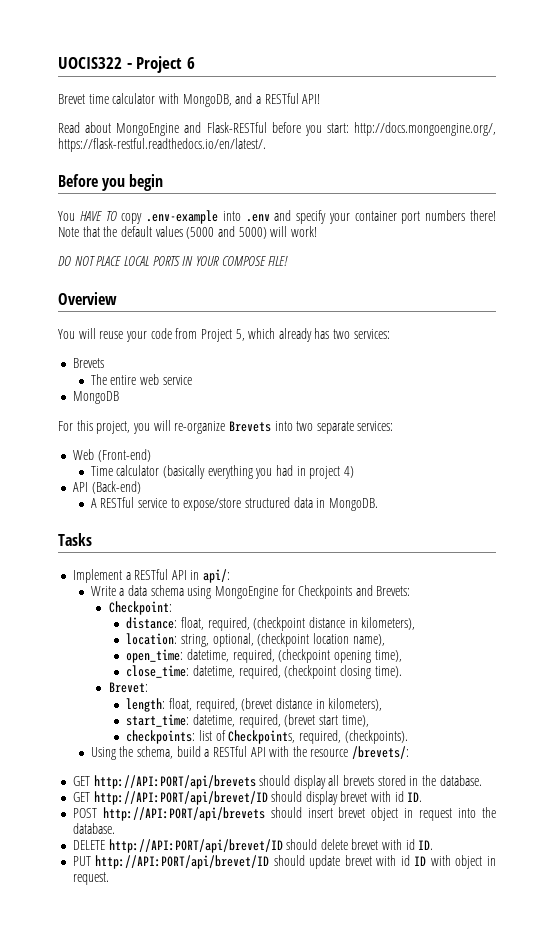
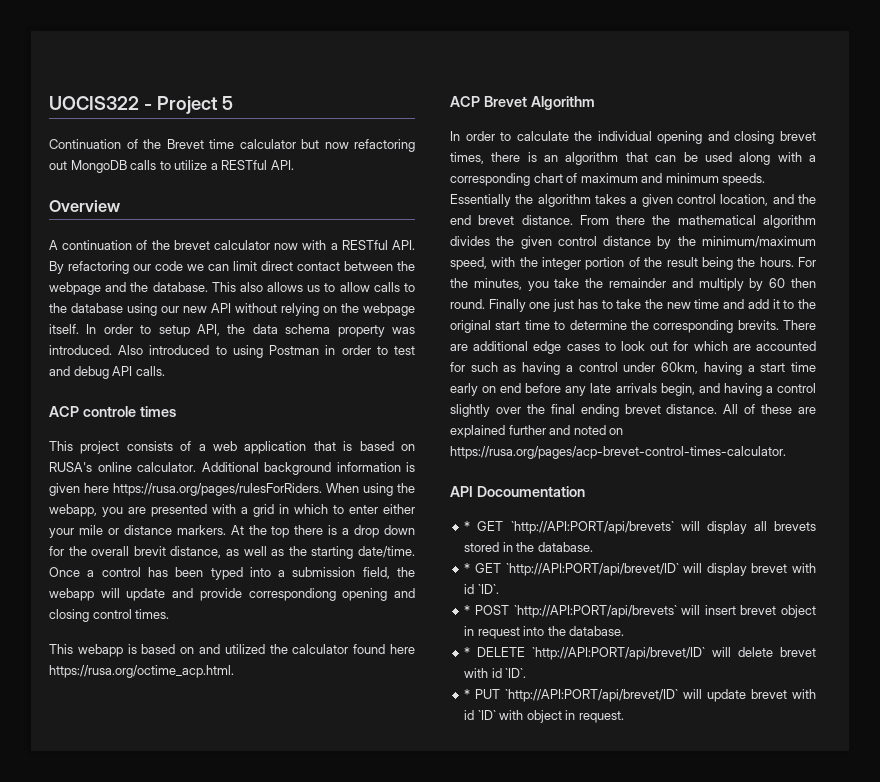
[186,57,195,69] [58,93,321,107] [58,122,496,136] [58,138,266,152] [58,174,164,191] [58,210,497,224] [58,226,317,239] [58,256,289,266] [58,292,117,305] [58,328,390,342] [72,358,104,368] [90,374,192,385] [72,391,119,404] [58,420,394,434] [72,449,151,462] [90,465,354,479] [72,481,141,494] [90,497,378,511] [58,533,92,546] [72,569,231,583] [90,585,411,599] [108,601,172,615] [126,617,416,631] [126,633,385,647] [126,649,402,663] [126,665,402,679] [108,682,148,693] [126,698,383,712] [126,714,369,728] [126,730,408,744] [90,746,410,760] [72,775,291,789] 6 // Brevet time calculator with MongoDB, and a RESTful API! // Read about MongoEngine and Flask-RESTful before you start: http://docs.mongoengine.org/, https://flask-restful.readthedocs.io/en/latest/. // Before you begin // You HAVE TO copy .env-example into .env and specify your container port numbers there! Note that the default values (5000 and 5000) will work! // DO NOT PLACE LOCAL PORTS IN YOUR COMPOSE FILE! // Overview // You will reuse your code from Project 5, which already has two services: // Brevets // The entire web service // MongoDB // For this project, you will re-organize Brevets into two separate services: // Web (Front-end) // Time calculator (basically everything you had in project 4) // API (Back-end) // A RESTful service to expose/store structured data in MongoDB. // Tasks // Implement a RESTful API in api/: // Write a data schema using MongoEngine for Checkpoints and Brevets: // Checkpoint: // distance: float, required, (checkpoint distance in kilometers), // location: string, optional, (checkpoint location name), // open_time: datetime, required, (checkpoint opening time), // close_time: datetime, required, (checkpoint closing time). // Brevet: // length: float, required, (brevet distance in kilometers), // start_time: datetime, required, (brevet start time), // checkpoints: list of Checkpoints, required, (checkpoints). // Using the schema, build a RESTful API with the resource /brevets/: // GET http://API:PORT/api/brevets should -> [221,96,233,110] [49,139,415,152] [49,160,294,173] [49,200,120,212] [49,240,415,250] [49,261,415,274] [49,282,416,295] [49,303,415,316] [49,324,415,337] [49,345,416,358] [49,366,165,379] [49,406,176,417] [49,441,415,454] [49,462,415,475] [49,483,415,496] [49,504,415,517] [49,525,416,538] [49,546,415,559] [49,567,416,580] [49,588,416,601] [49,609,170,622] [49,644,416,657] [49,665,234,678] [450,96,595,110] [450,131,816,144] [450,152,816,165] [450,173,766,186] [450,194,816,207] [450,215,816,228] [450,236,816,249] [450,257,816,270] [450,278,816,291] [450,299,817,312] [450,320,816,333] [450,341,816,354] [450,362,816,375] [450,383,816,396] [450,404,816,417] [450,425,624,438] [450,446,786,459] [450,486,585,497] [464,521,700,534] 5 // Continuation of the Brevet time calculator but now refactoring out MongoDB calls to utilize a RESTful API. // Overview // A continuation of the brevet calculator now with a RESTful API. By refactoring our code we can limit direct contact between the webpage and the database. This also allows us to allow calls to the database using our new API without relying on the webpage itself. In order to setup API, the data schema property was introduced. Also introduced to using Postman in order to test and debug API calls. // ACP controle times // This project consists of a web application that is based on RUSA's online calculator. Additional background information is given here https://rusa.org/pages/rulesForRiders. When using the webapp, you are presented with a grid in which to enter either your mile or distance markers. At the top there is a drop down for the overall brevit distance, as well as the starting date/time. Once a control has been typed into a submission field, the webapp will update and provide correspondiong opening and closing control times. // This webapp is based on and utilized the calculator found here https://rusa.org/octime_acp.html. // ACP Brevet Algorithm // In order to calculate the individual opening and closing brevet times, there is an algorithm that can be used along with a corresponding chart of maximum and minimum speeds. Essentially the algorithm takes a given control location, and the end brevet distance. From there the mathematical algorithm divides the given control distance by the minimum/maximum speed, with the integer portion of the result being the hours. For the minutes, you take the remainder and multiply by 60 then round. Finally one just has to take the new time and add it to the original start time to determine the corresponding brevits. There are additional edge cases to look out for which are accounted for such as having a control under 60km, having a start time early on end before any late arrivals begin, and having a control slightly over the final ending brevet distance. All of these are explained further and noted on https://rusa.org/pages/acp-brevet-control-times-calculator. // API Docoumentation // * GET `http://API:PORT/api/brevets` will
[72,791,423,805] [72,807,302,821] GET http://API:PORT/api/brevet/ID should display brevet with id ID. // POST http://API:PORT/api/brevets should -> [464,563,816,576] [464,584,499,594] [464,605,701,618] * GET `http://API:PORT/api/brevet/ID` will display brevet with id `ID`. // * POST `http://API:PORT/api/brevets` will
[72,839,434,853] [72,855,305,869] DELETE http://API:PORT/api/brevet/ID should delete brevet with id ID. // PUT http://API:PORT/api/brevet/ID should -> [464,647,816,660] [464,668,527,678] [464,689,703,702] * DELETE `http://API:PORT/api/brevet/ID` will delete brevet with id `ID`. // * PUT `http://API:PORT/api/brevet/ID` will
[414,856,427,866] ID -> [477,710,496,720] `ID`

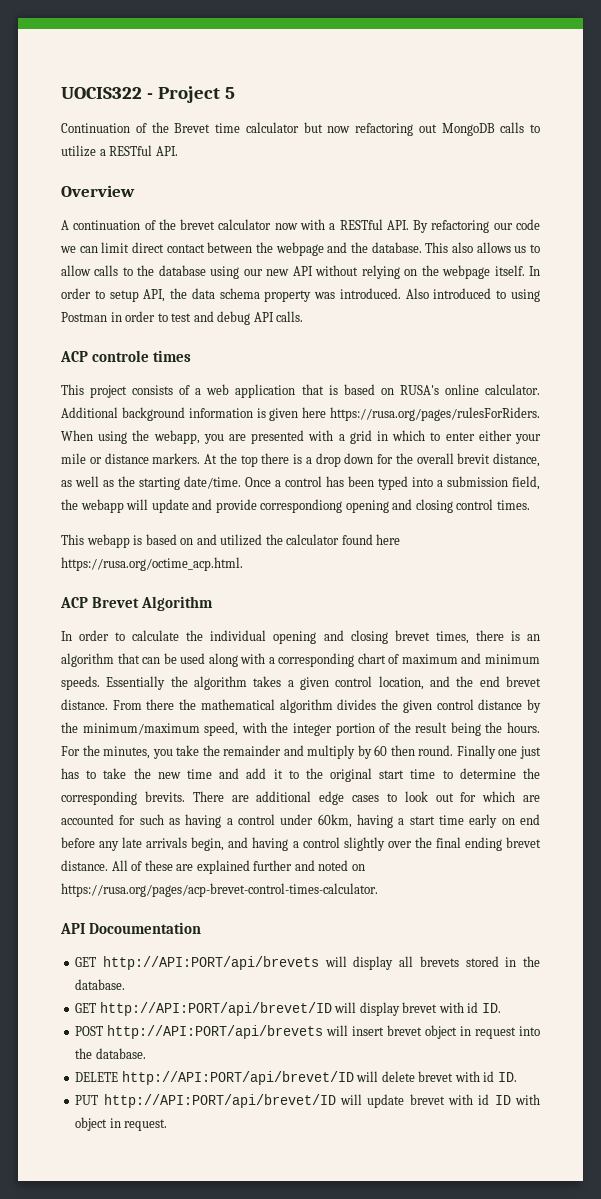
[464,521,674,534] * GET `http://API:PORT/api/brevets` -> [75,956,320,970] GET http://API:PORT/api/brevets
[464,563,679,576] * GET `http://API:PORT/api/brevet/ID` -> [75,1002,332,1016] GET http://API:PORT/api/brevet/ID
[477,584,499,594] [464,605,677,618] `ID`. // * POST `http://API:PORT/api/brevets` -> [481,1003,501,1013] [75,1025,324,1039] ID. // POST http://API:PORT/api/brevets
[464,647,706,660] * DELETE `http://API:PORT/api/brevet/ID` -> [75,1071,354,1085] DELETE http://API:PORT/api/brevet/ID
[505,668,527,678] [464,689,679,702] `ID`. // * PUT `http://API:PORT/api/brevet/ID` -> [497,1072,517,1082] [75,1094,336,1108] ID. // PUT http://API:PORT/api/brevet/ID
[477,710,496,720] `ID` -> [494,1095,511,1105] ID

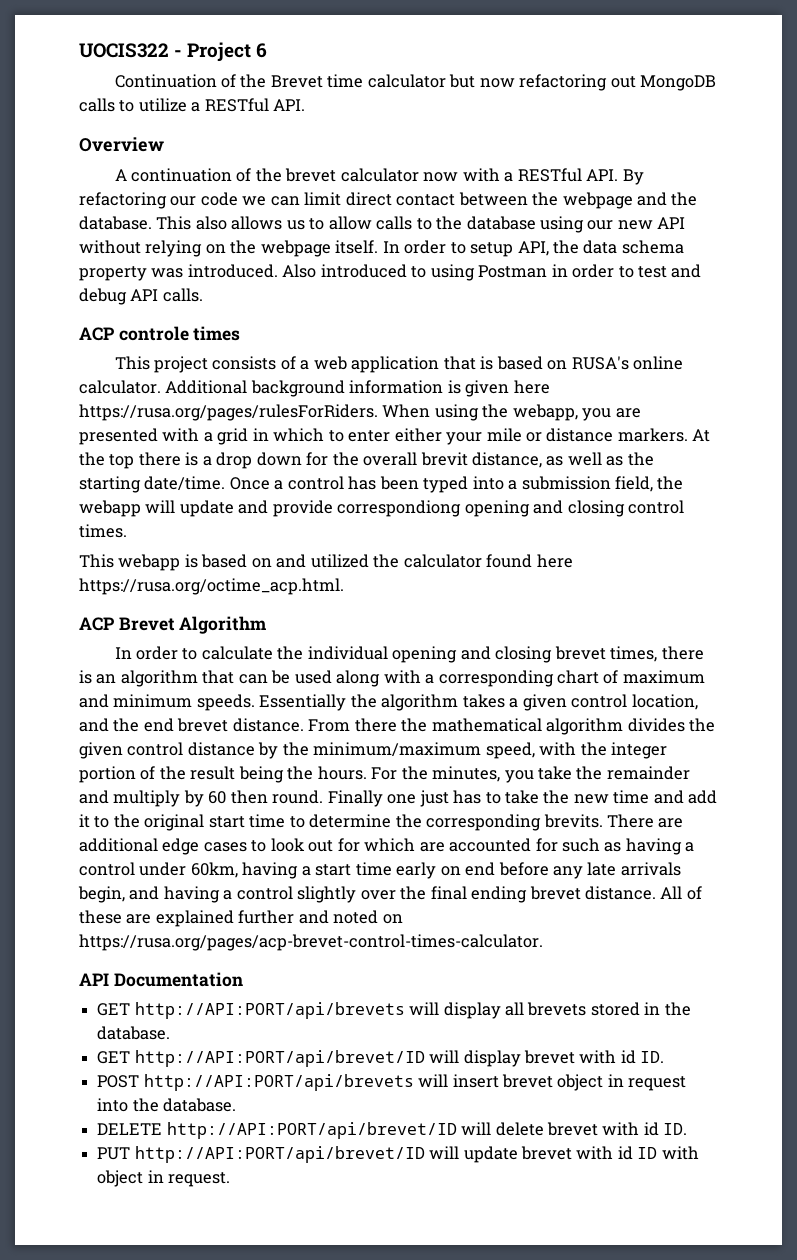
[224,87,235,99] 5 -> [256,43,268,58] 6
[88,922,201,934] Docoumentation -> [113,972,243,987] Documentation

